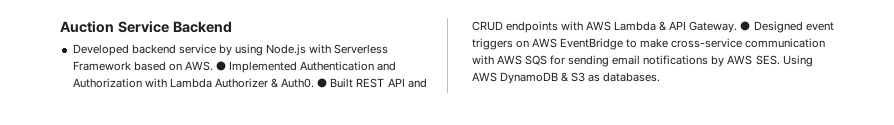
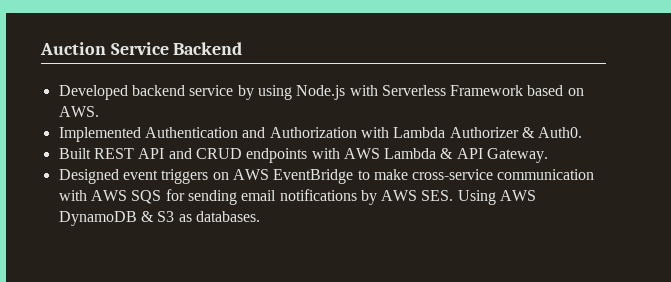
[216,61,227,71] ● -> (99, 111) //
[317,78,328,88] ● -> (583, 132) //
[740,21,751,31] ● -> (549, 155) //

